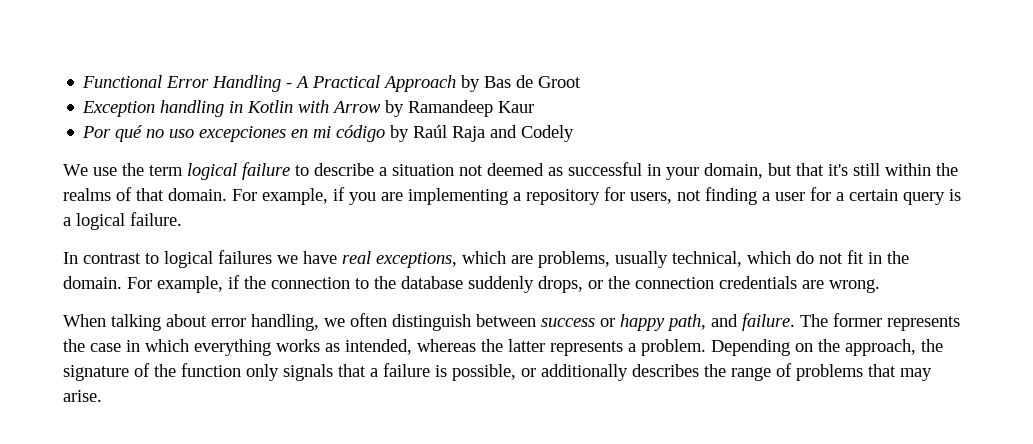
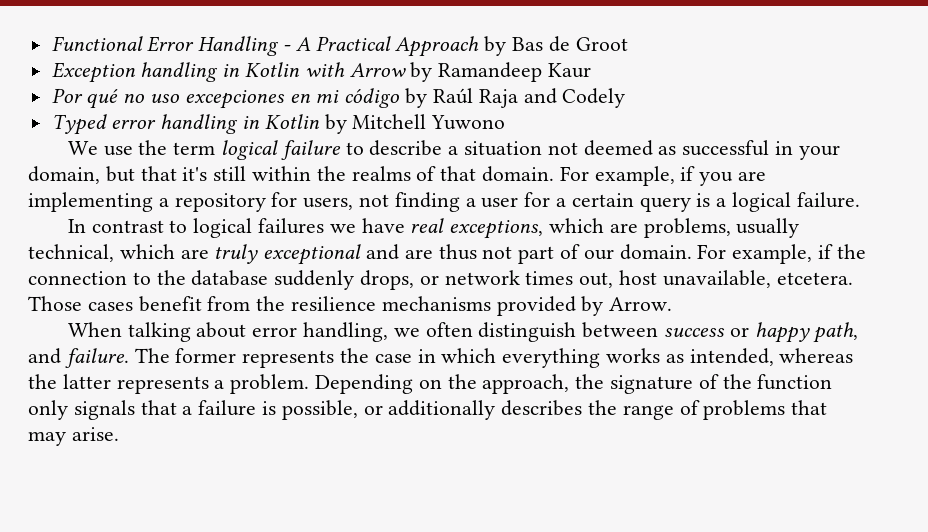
(575, 133) none -> [51,114,506,135] // Typed error handling in Kotlin by Mitchell Yuwono
[796,250,909,264] do not fit in the -> [180,244,614,265] are truly exceptional and are thus not part of our
[608,276,880,293] the connection credentials are wrong. -> [444,270,853,288] [28,296,673,316] network times out, host unavailable, etcetera. Those cases benefit from the resilience mechanisms provided by Arrow.

